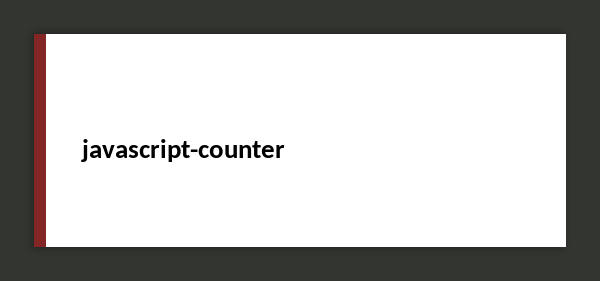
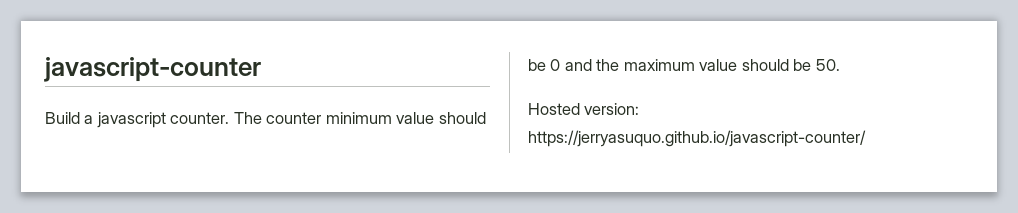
(285, 150) none -> [45,112,486,128] [528,59,840,71] [528,103,640,115] [528,130,866,147] // Build a javascript counter. The counter minimum value should be 0 and the maximum value should be 50. // Hosted version: https://jerryasuquo.github.io/javascript-counter/

